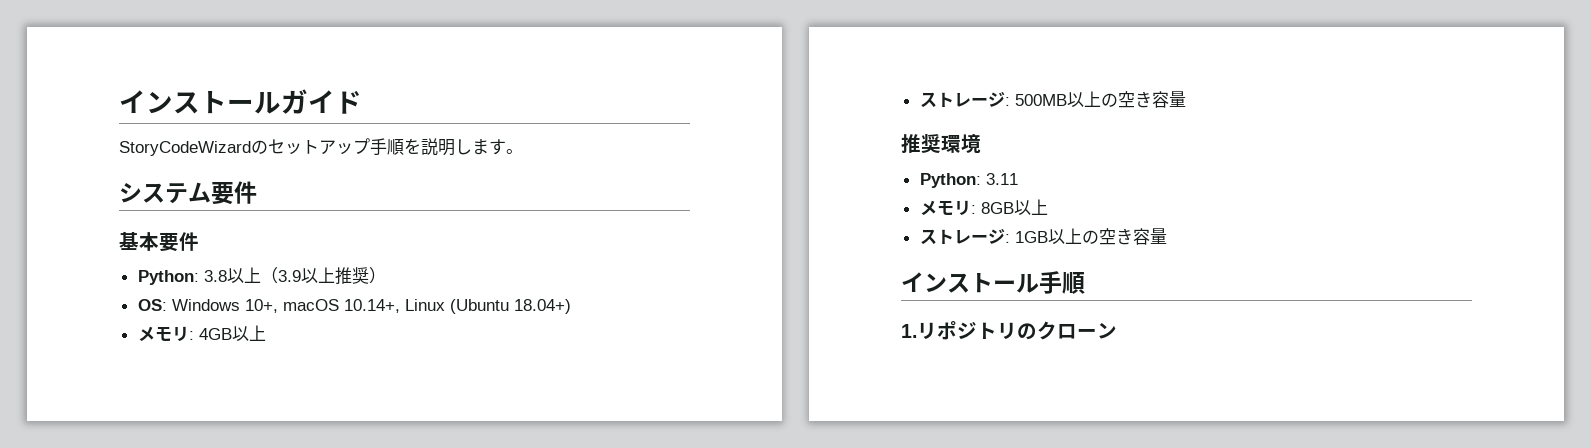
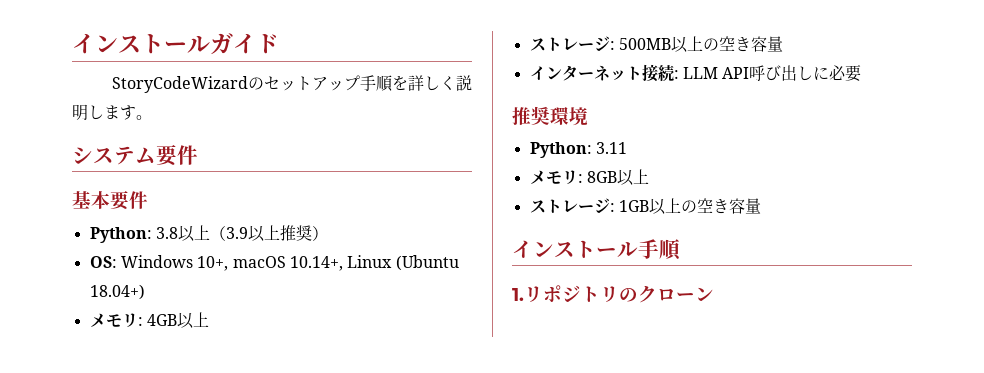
(421, 146) none -> [407,75,456,91] 詳しく
(1186, 99) none -> [529,64,862,82] // インターネット接続: LLM API呼び出しに必要

